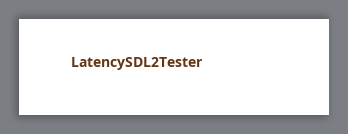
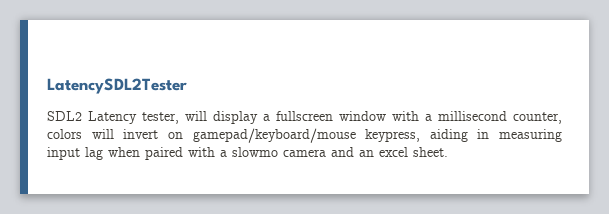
(203, 63) none -> [47,111,562,124] [47,128,562,143] [47,147,448,160] // SDL2 Latency tester, will display a fullscreen window with a millisecond counter, colors will invert on gamepad/keyboard/mouse keypress, aiding in measuring input lag when paired with a slowmo camera and an excel sheet.

